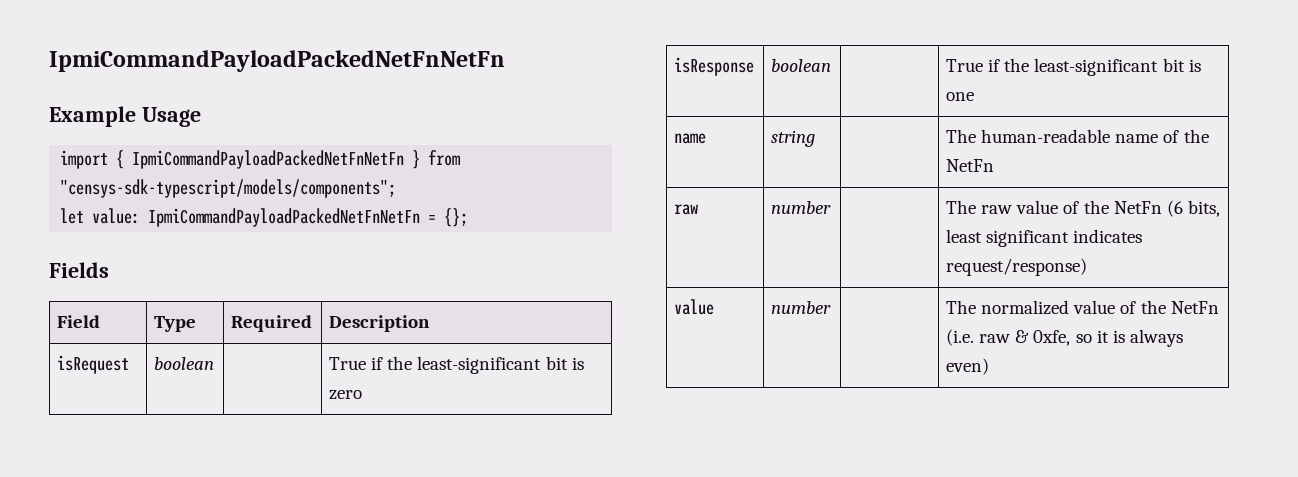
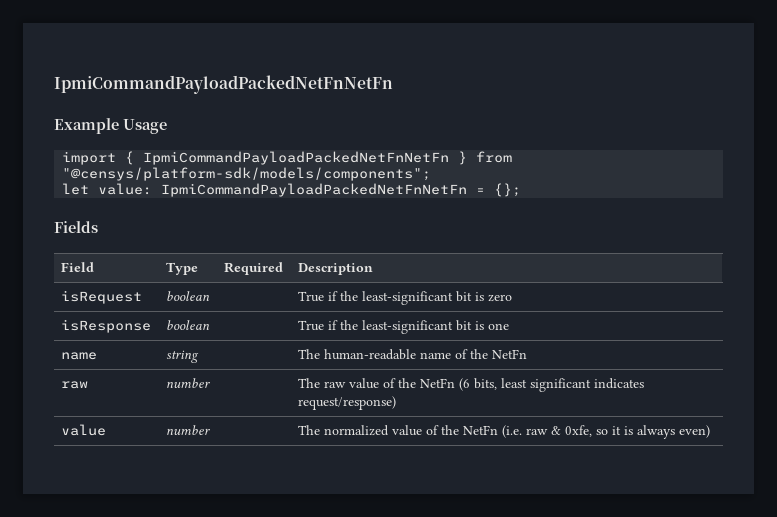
[60,179,397,198] "censys-sdk-typescript/models/components"; -> [62,167,432,181] "@censys/platform-sdk/models/components";

